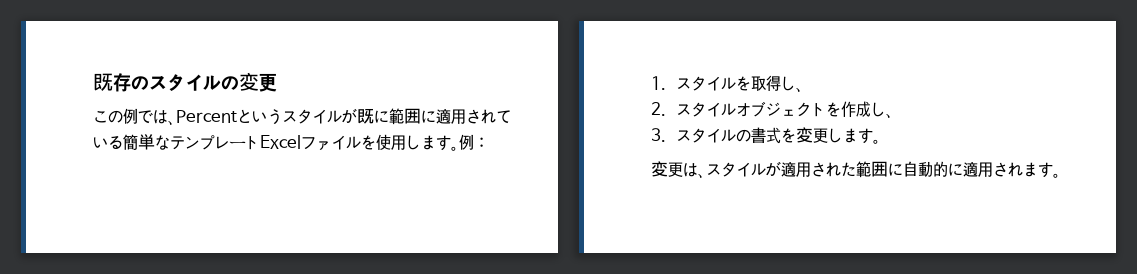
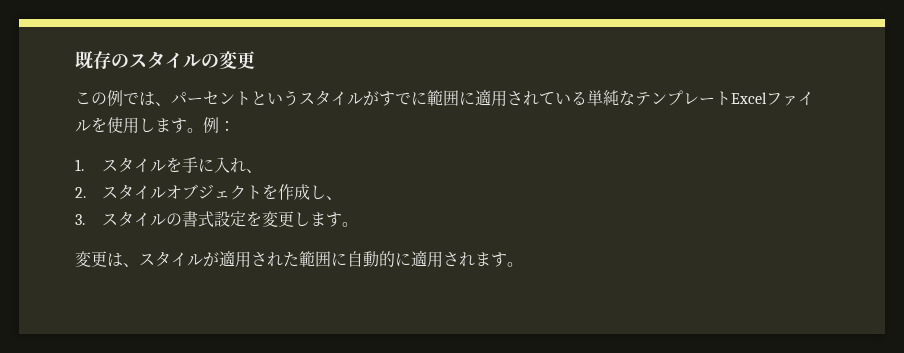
[176,110,237,123] Percent -> [171,91,251,106] パーセント
[357,108,374,124] 既 -> [379,91,411,106] すで
[123,134,155,150] 簡単 -> [587,90,619,106] 単純
[751,75,797,91] 取得し -> [182,157,247,173] 手に入れ
(782, 135) none -> [214,211,247,227] 設定

